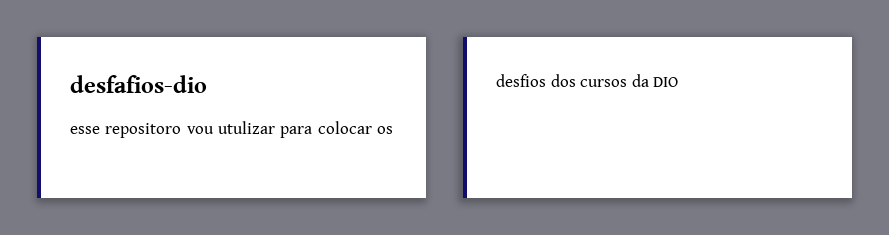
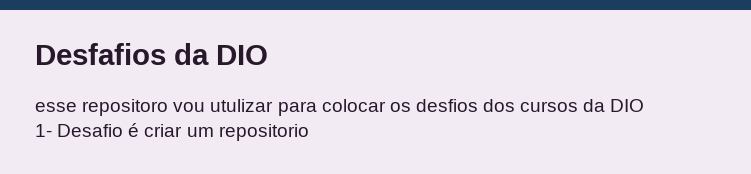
[70,75,207,93] desfafios-dio -> [35,43,268,65] Desfafios da DIO
(679, 82) none -> [35,123,309,141] // 1- Desafio é criar um repositorio

